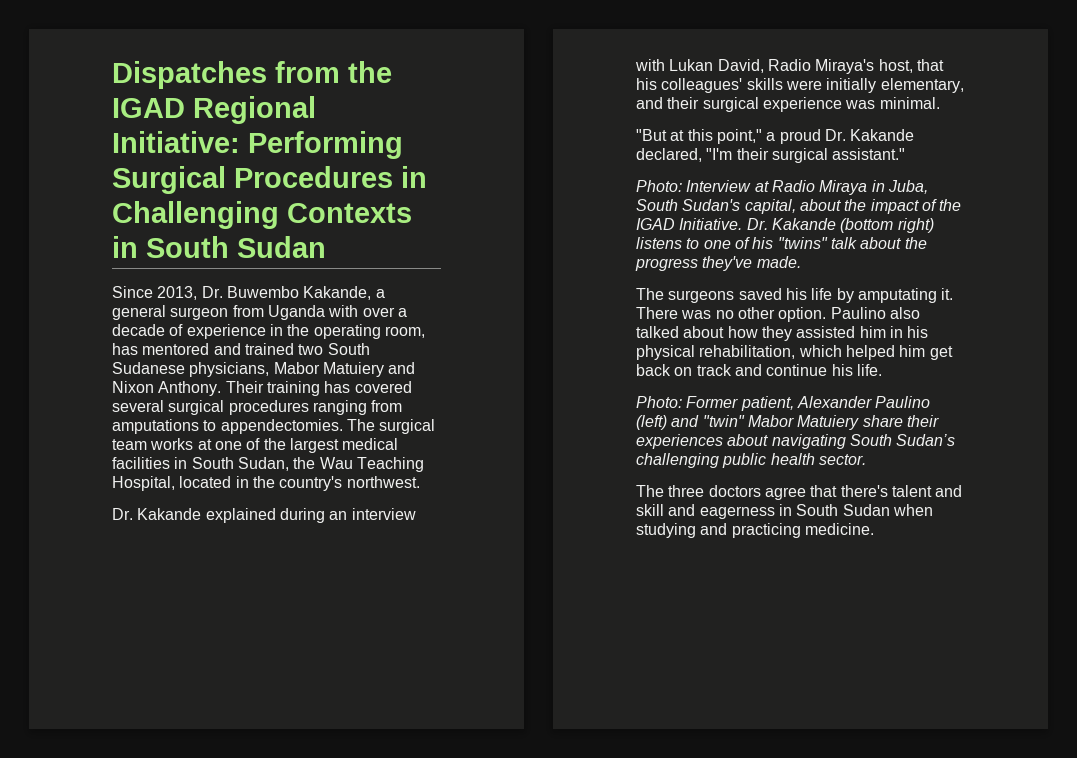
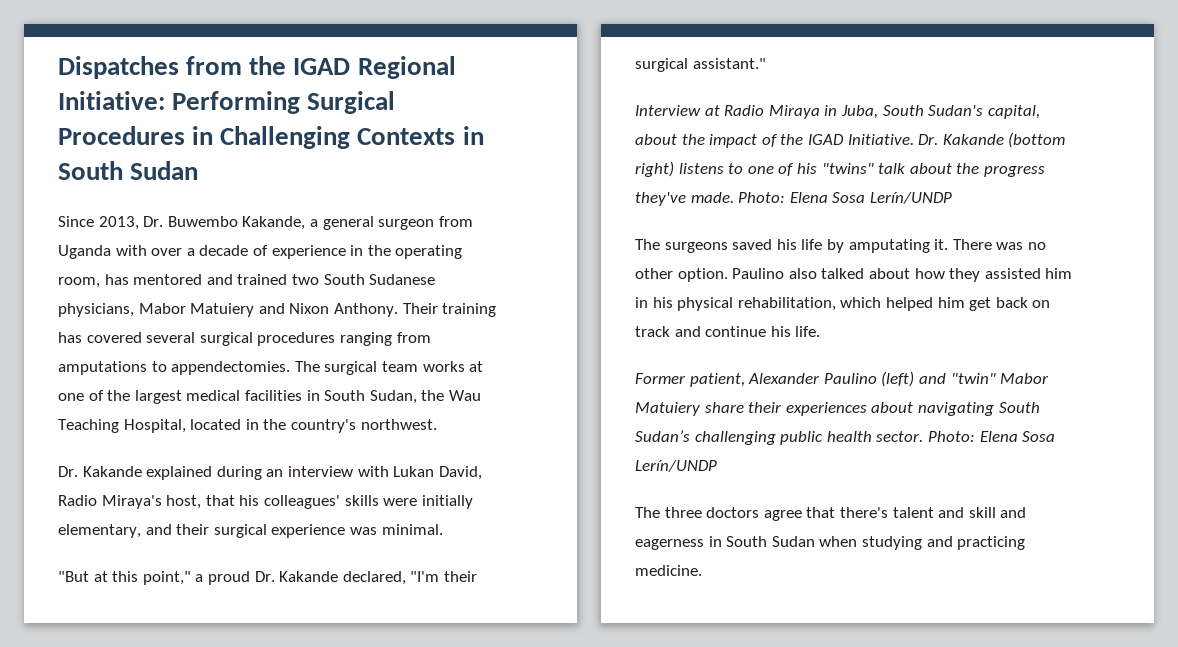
[636,180,682,192] Photo: -> (766, 63) none
(801, 262) none -> [738,192,952,204] Photo: Elena Sosa Lerín/UNDP
[636,396,682,408] Photo: -> (821, 331) none
(866, 459) none -> [927,431,1056,442] [635,460,717,472] Photo: Elena Sosa Lerín/UNDP

